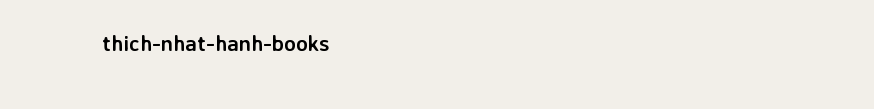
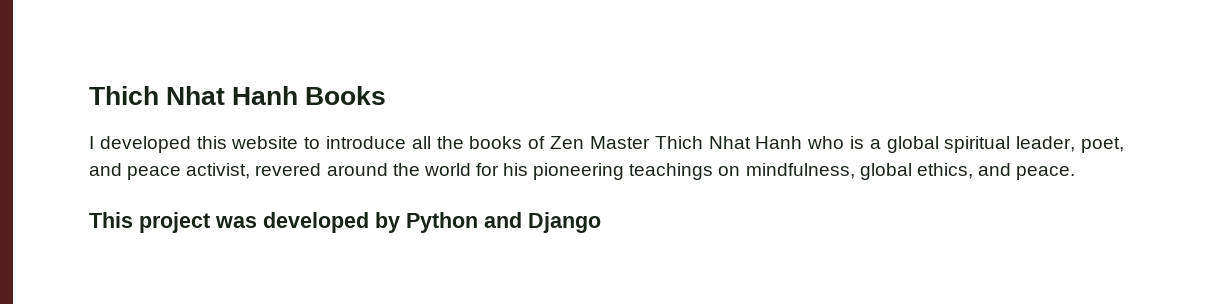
[102,35,330,51] thich-nhat-hanh-books -> [89,86,387,105] [89,136,1125,153] [89,163,1076,180] [89,212,601,233] Thich Nhat Hanh Books // I developed this website to introduce all the books of Zen Master Thich Nhat Hanh who is a global spiritual leader, poet, and peace activist, revered around the world for his pioneering teachings on mindfulness, global ethics, and peace. // This project was developed by Python and Django

